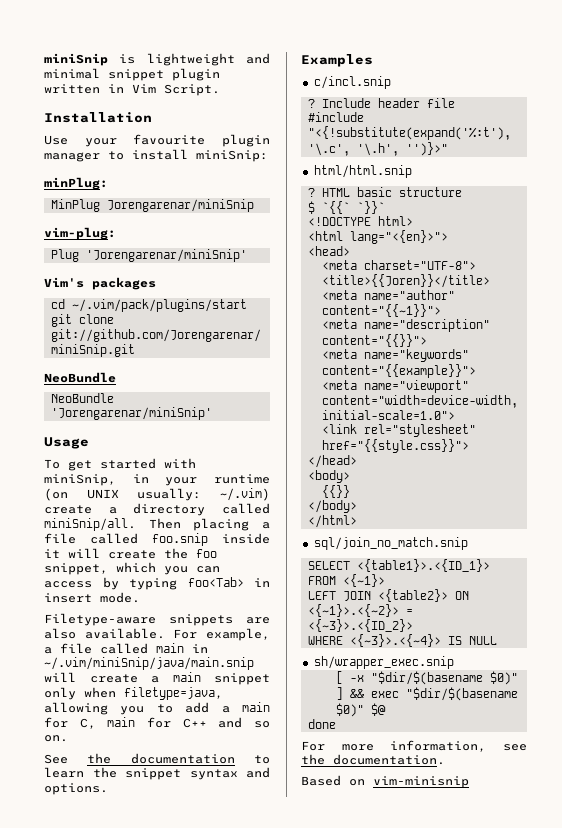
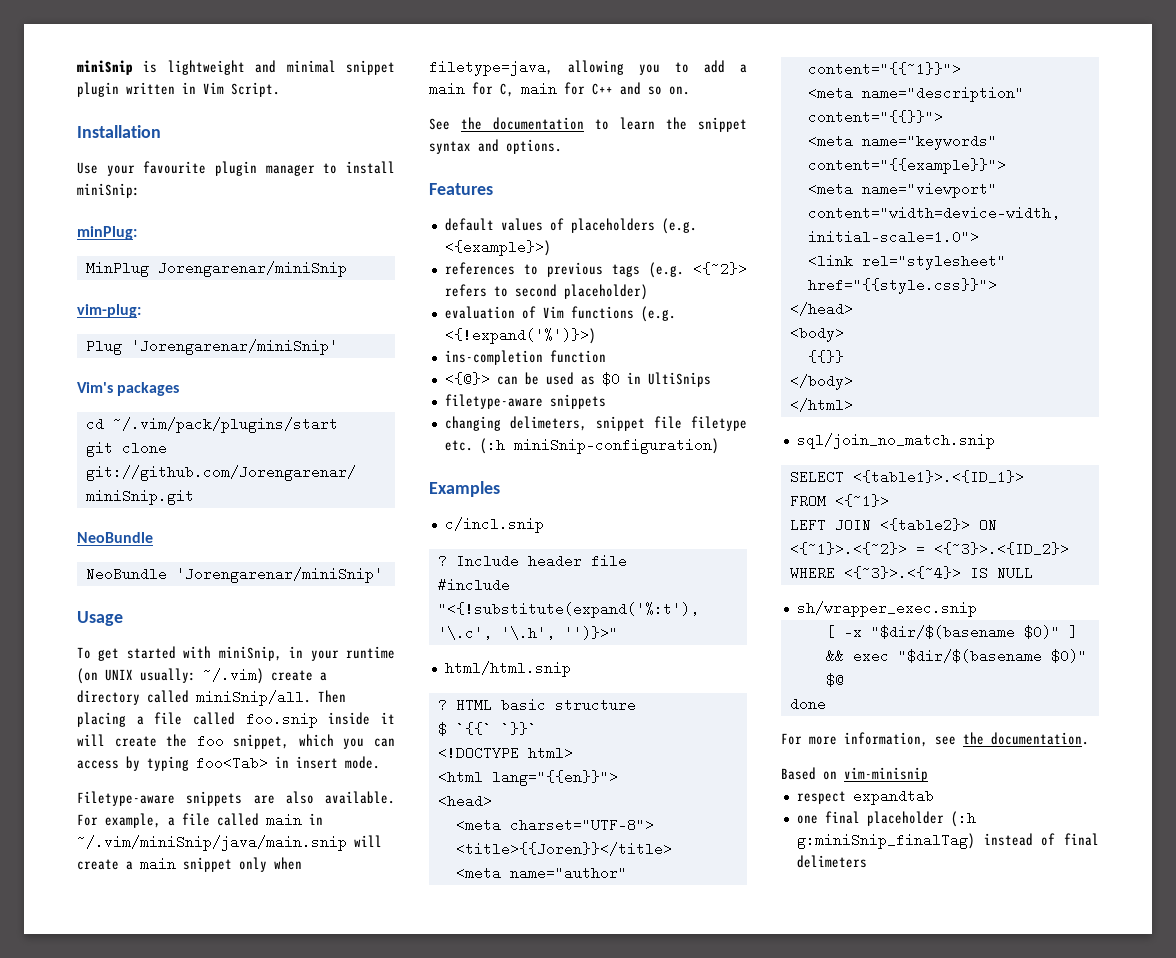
(108, 789) none -> [429,183,493,195] [444,218,697,234] [444,240,551,256] [444,262,747,278] [444,284,648,300] [444,306,676,322] [444,328,596,344] [444,350,606,365] [444,372,711,387] [444,394,606,409] [444,416,747,431] [444,438,719,454] // Features // default values of placeholders (e.g. <{example}>) // references to previous tags (e.g. <{~2}> refers to second placeholder) // evaluation of Vim functions (e.g. <{!expand('%')}>) // ins-completion function // <{@}> can be used as $0 in UltiSnips // filetype-aware snippets // changing delimeters, snippet file filetype etc. (:h miniSnip-configuration)
[349,230,448,244] lang="<{en}>"> -> [491,770,618,786] lang="{{en}}">
(469, 782) none -> [796,789,934,805] [796,811,976,827] [796,833,1099,849] [796,855,867,868] // respect expandtab // one final placeholder (:h g:miniSnip_finalTag) instead of final delimeters

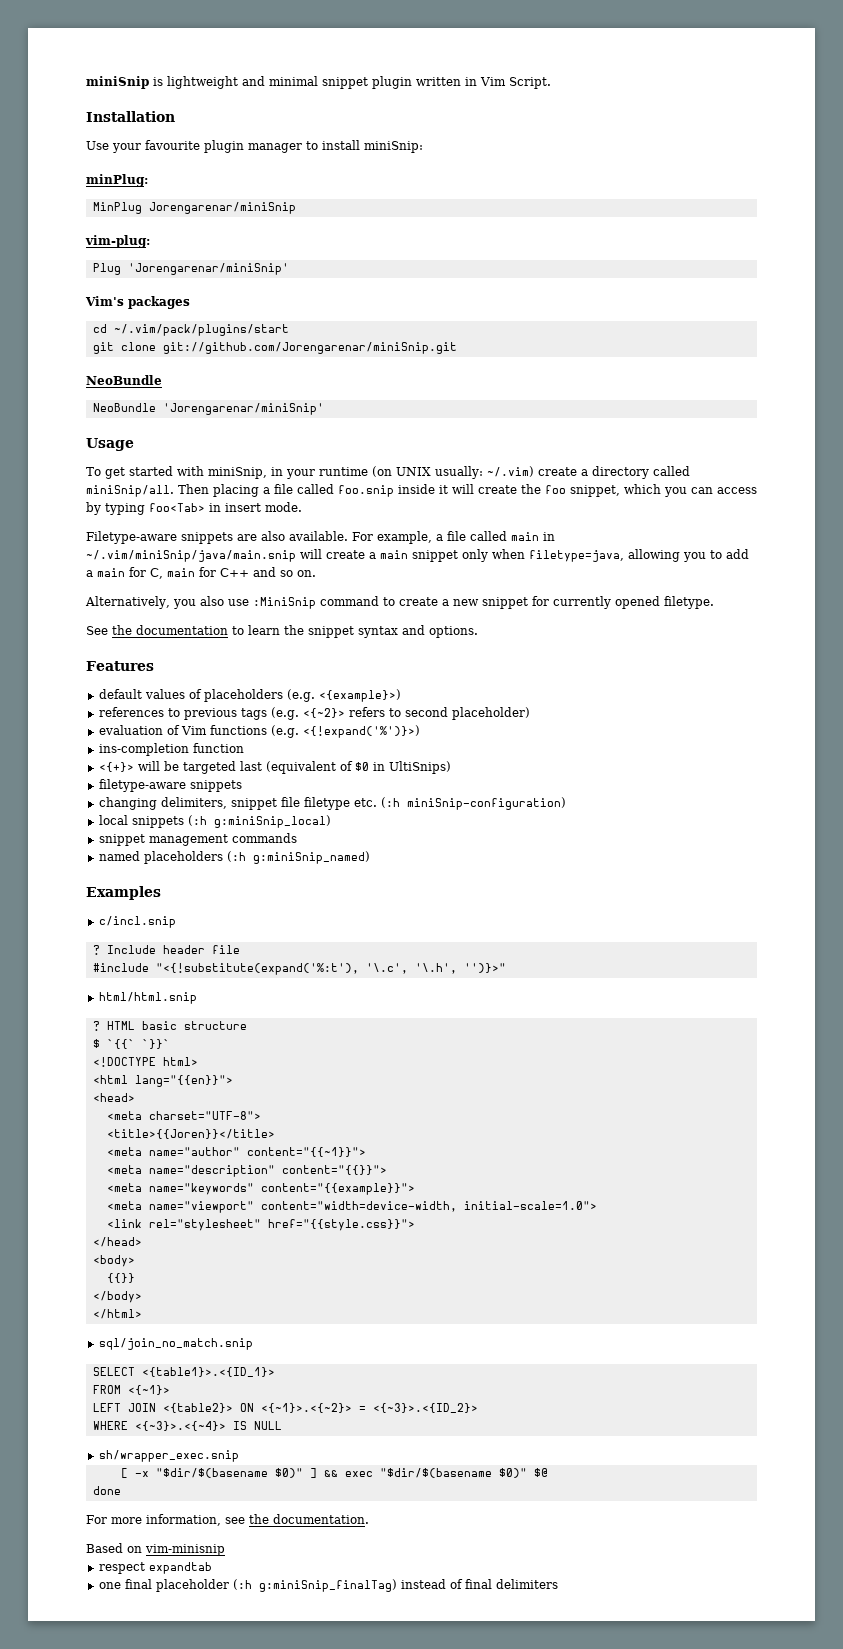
(690, 90) none -> [85,596,714,609] // Alternatively, you also use :MiniSnip command to create a new snippet for currently opened filetype.
[444,372,595,386] <{@}> can be used as -> [98,761,353,774] <{+}> will be targeted last (equivalent of
[647,372,711,387] UltiSnips -> [388,761,451,774] UltiSnips)
[509,416,587,431] delimeters, -> [160,797,227,809] delimiters,
(719, 446) none -> [98,815,331,828] [98,833,297,846] [98,851,370,864] // local snippets (:h g:miniSnip_local) // snippet management commands // named placeholders (:h g:miniSnip_named)
[796,855,867,868] delimeters -> [495,1579,558,1589] delimiters

